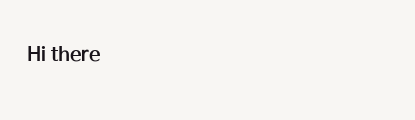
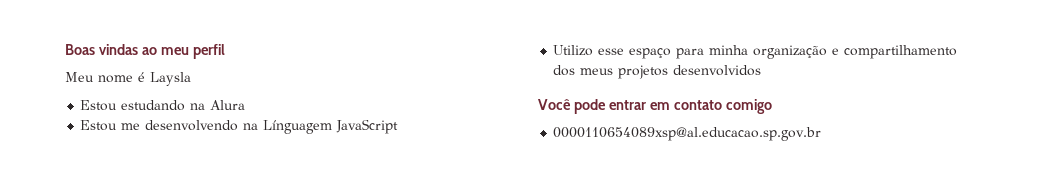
[27,46,101,62] Hi there -> [65,44,225,59] [65,72,191,86] [80,100,246,111] [80,119,399,134] [553,45,958,59] [553,65,762,79] [538,99,772,114] [553,127,822,141] Boas vindas ao meu perfil // Meu nome é Laysla // Estou estudando na Alura // Estou me desenvolvendo na Línguagem JavaScript // Utilizo esse espaço para minha organização e compartilhamento dos meus projetos desenvolvidos // Você pode entrar em contato comigo // 0000110654089xsp@al.educacao.sp.gov.br

